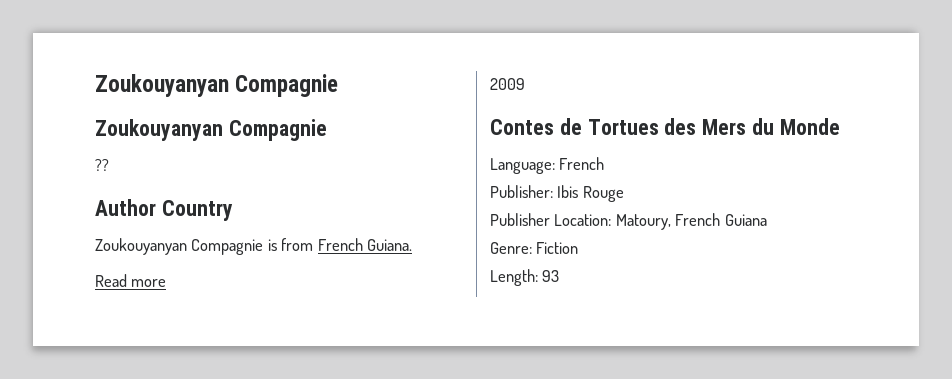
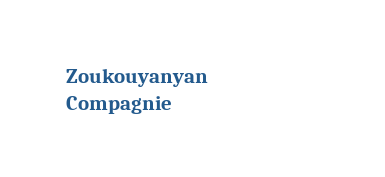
[95,74,339,97] [95,119,327,141] [95,159,109,171] [95,199,233,221] [95,238,413,255] [95,274,167,287] [490,78,525,90] [490,118,840,135] [490,157,605,174] [490,185,624,202] [490,213,767,230] [490,242,579,254] [490,269,560,286] Zoukouyanyan Compagnie // Zoukouyanyan Compagnie // ?? // Author Country // Zoukouyanyan Compagnie is from French Guiana. // Read more // 2009 // Contes de Tortues des Mers du Monde // Language: French // Publisher: Ibis Rouge // Publisher Location: Matoury, French Guiana // Genre: Fiction // Length: 93 -> [66,68,208,87] [66,96,172,114] Zoukouyanyan Compagnie

